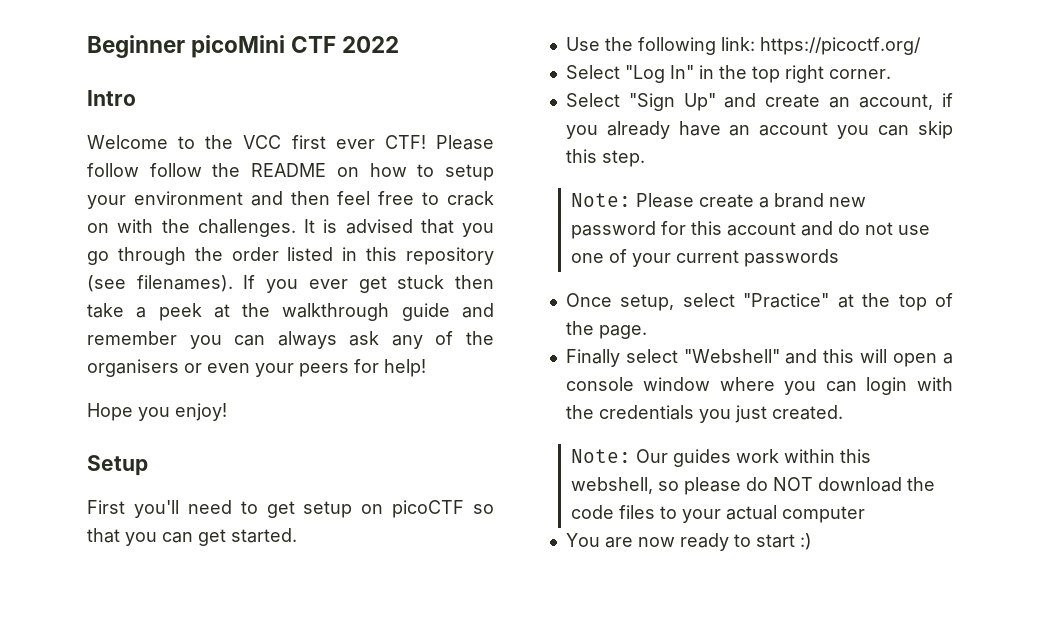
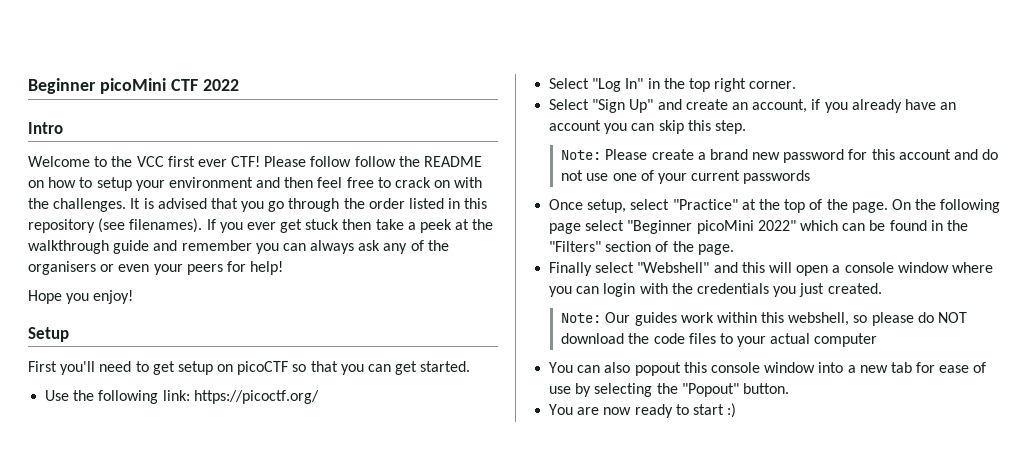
(647, 332) none -> [891,199,1001,213] [549,220,968,234] [549,241,734,255] On the following page select "Beginner picoMini 2022" which can be found in the "Filters" section of the page.
(865, 514) none -> [549,362,987,376] [549,383,789,397] // You can also popout this console window into a new tab for ease of use by selecting the "Popout" button.

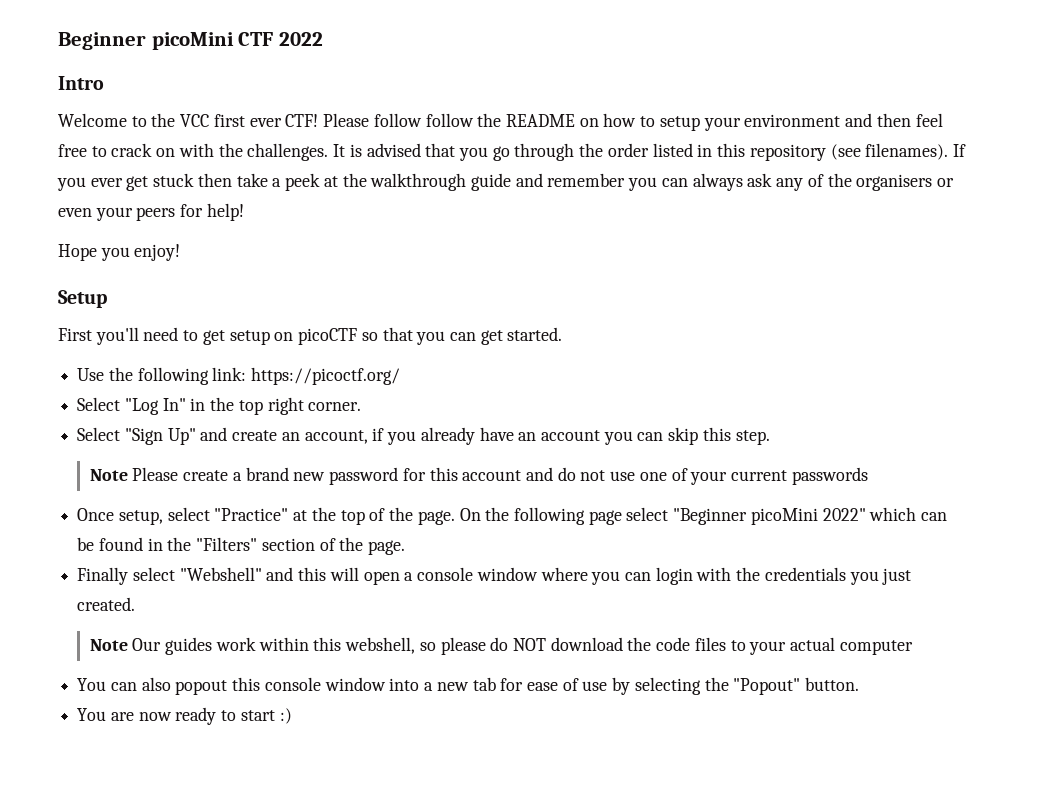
[561,150,602,160] Note: -> [89,469,128,481] Note
[561,313,602,323] Note: -> [89,639,128,651] Note

